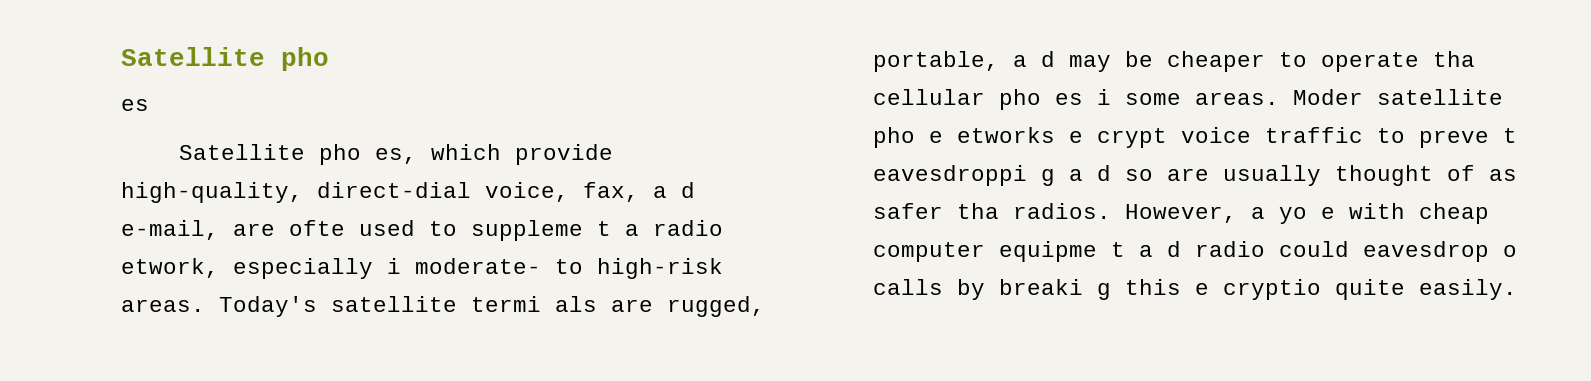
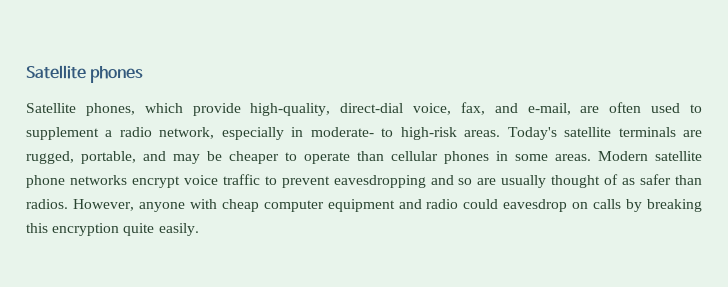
[121,47,329,71] [121,99,149,111] [179,144,418,165] Satellite pho // es // Satellite pho es, -> [26,65,144,83] [26,103,135,116] Satellite phones // Satellite phones,
[653,182,695,198] a d -> [494,103,518,113] and
[289,220,345,236] ofte -> [609,102,642,113] often
[471,220,723,241] [121,258,401,279] suppleme t a radio etwork, especially i -> [26,127,304,140] supplement a radio network, especially in
[471,296,597,312] termi als -> [618,127,676,137] terminals
[1013,51,1055,67] a d -> [143,151,166,161] and
[1433,51,1475,67] [873,89,1503,110] [873,127,1517,148] [873,165,1111,186] tha cellular pho es i some areas. Moder satellite pho e etworks e crypt voice traffic to preve t eavesdroppi g a d -> [357,151,702,164] [26,174,454,188] than cellular phones in some areas. Modern satellite phone networks encrypt voice traffic to prevent eavesdropping and
[957,203,999,219] tha -> [675,175,702,185] than
[1251,203,1489,224] [873,241,1181,262] a yo e with cheap computer equipme t a d -> [138,199,422,212] anyone with cheap computer equipment and
[1503,245,1517,257] o -> [572,202,589,209] on
[999,279,1321,300] breaki g this e cryptio -> [647,199,703,212] [26,223,120,236] breaking this encryption

